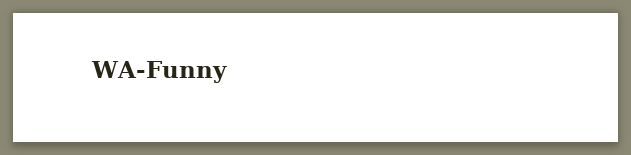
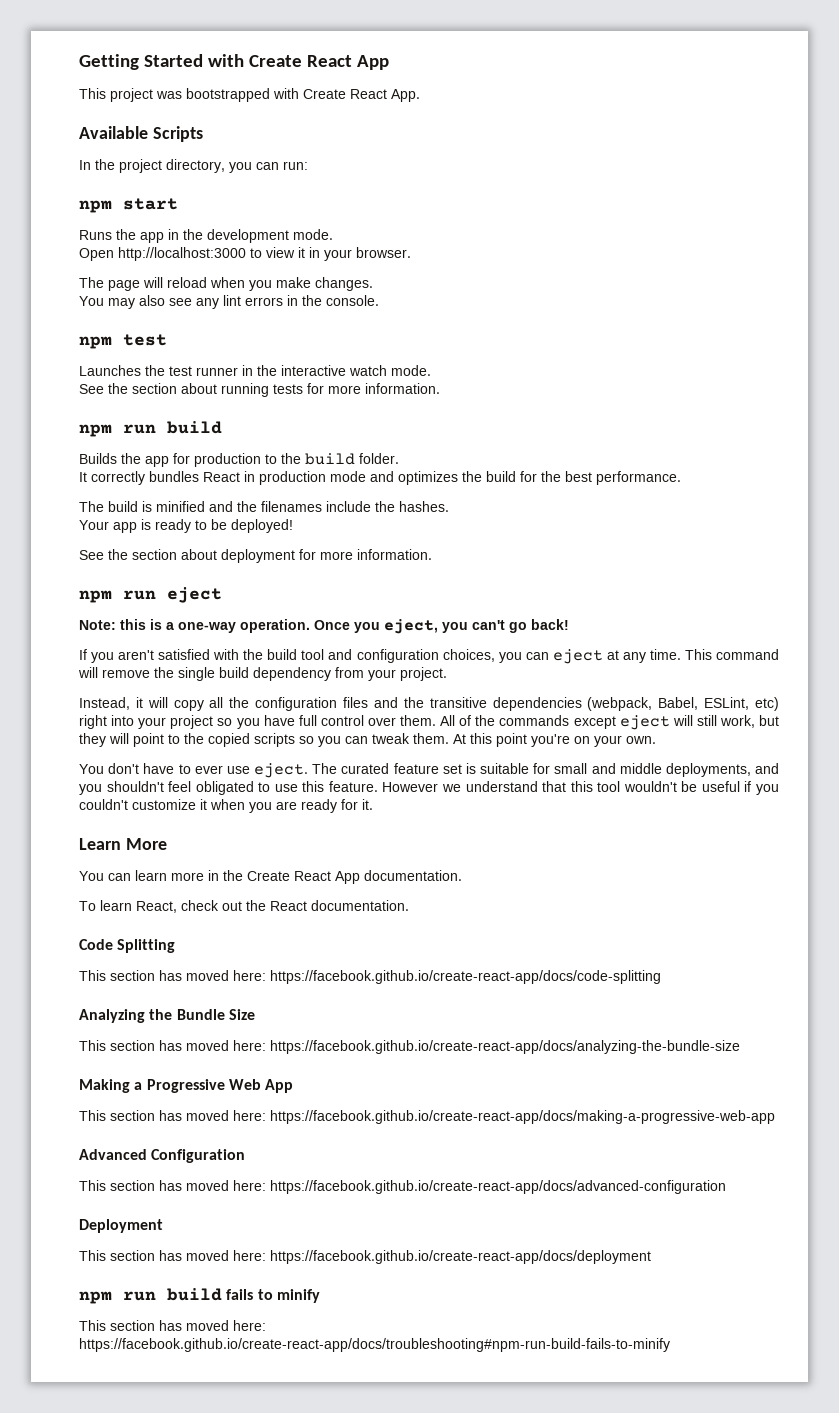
[91,61,227,83] WA-Funny -> [79,54,389,70] [79,88,420,102] [79,126,203,142] [79,159,308,173] [79,198,178,213] [79,229,333,243] [79,247,411,261] [79,277,373,291] [79,295,379,309] [79,334,167,349] [79,365,431,376] [79,383,440,397] [79,421,222,437] [79,453,399,467] [79,471,681,485] [79,501,449,512] [79,519,293,533] [79,549,432,563] [79,587,222,603] [79,619,569,634] [79,649,779,664] [78,667,447,681] [79,697,780,711] [79,715,780,730] [79,733,656,747] [79,763,779,778] [79,781,779,795] [79,799,373,813] [79,838,167,850] [79,870,462,884] [79,900,409,913] [79,939,176,953] [79,970,661,984] [79,1009,255,1023] [79,1040,740,1054] [79,1079,294,1093] [79,1110,775,1124] [79,1149,246,1163] [79,1180,726,1194] [79,1219,163,1233] [79,1250,651,1264] [79,1288,320,1304] [79,1320,266,1331] [79,1338,670,1352] Getting Started with Create React App // This project was bootstrapped with Create React App. // Available Scripts // In the project directory, you can run: // npm start // Runs the app in the development mode. // Open http://localhost:3000 to view it in your browser. // The page will reload when you make changes. // You may also see any lint errors in the console. // npm test // Launches the test runner in the interactive watch mode. // See the section about running tests for more information. // npm run build // Builds the app for production to the build folder. // It correctly bundles React in production mode and optimizes the build for the best performance. // The build is minified and the filenames include the hashes. // Your app is ready to be deployed! // See the section about deployment for more information. // npm run eject // Note: this is a one-way operation. Once you eject, you can't go back! // If you aren't satisfied with the build tool and configuration choices, you can eject at any time. This command will remove the single build dependency from your project. // Instead, it will copy all the configuration files and the transitive dependencies (webpack, Babel, ESLint, etc) right into your project so you have full control over them. All of the commands except eject will still work, but they will point to the copied scripts so you can tweak them. At this point you're on your own. // You don't have to ever use eject. The curated feature set is suitable for small and middle deployments, and you shouldn't feel obligated to use this feature. However we understand that this tool wouldn't be useful if you couldn't customize it when you are ready for it. // Learn More // You can learn more in the Create React App documentation. // To learn React, check out the React documentation. // Code Splitting // This section has moved here: https://facebook.github.io/create-react-app/docs/code-splitting // Analyzing the Bundle Size // This section has moved here: https://facebook.github.io/create-react-app/docs/analyzing-the-bundle-size // Making a Progressive Web App // This section has moved here: https://facebook.github.io/create-react-app/docs/making-a-progressive-web-app // Advanced Configuration // This section has moved here: https://facebook.github.io/create-react-app/docs/advanced-configuration // Deployment // This section has moved here: https://facebook.github.io/create-react-app/docs/deployment // npm run build fails to minify // This section has moved here: https://facebook.github.io/create-react-app/docs/troubleshooting#npm-run-build-fails-to-minify

